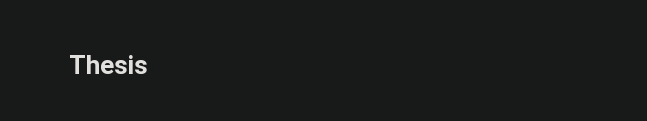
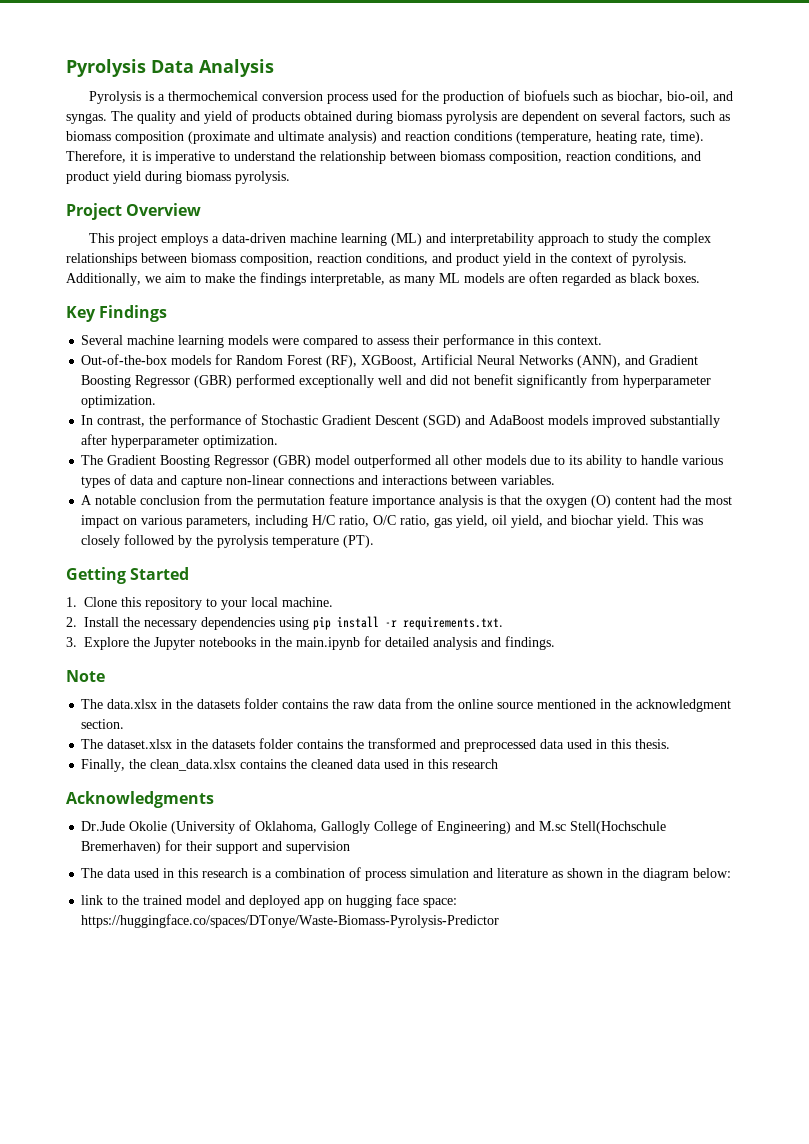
[69,55,148,74] Thesis -> [66,59,274,77] [88,90,733,104] [66,110,730,124] [66,131,704,144] [66,150,701,164] [66,171,290,184] [66,203,202,220] [88,233,711,246] [66,252,687,266] [66,272,700,286] [66,305,168,322] [81,334,603,348] [81,354,699,368] [81,374,712,388] [81,395,157,408] [81,414,721,428] [81,434,279,448] [81,454,724,468] [81,474,556,488] [81,494,733,508] [81,515,704,528] [81,534,375,548] [66,567,190,584] [66,597,333,610] [66,616,503,630] [66,636,555,650] [66,670,105,682] [81,698,732,712] [81,719,125,729] [81,738,671,752] [81,759,499,772] [66,791,214,808] [81,820,667,834] [81,840,351,854] [81,867,732,881] [81,894,458,908] [81,914,500,928] Pyrolysis Data Analysis // Pyrolysis is a thermochemical conversion process used for the production of biofuels such as biochar, bio-oil, and syngas. The quality and yield of products obtained during biomass pyrolysis are dependent on several factors, such as biomass composition (proximate and ultimate analysis) and reaction conditions (temperature, heating rate, time). Therefore, it is imperative to understand the relationship between biomass composition, reaction conditions, and product yield during biomass pyrolysis. // Project Overview // This project employs a data-driven machine learning (ML) and interpretability approach to study the complex relationships between biomass composition, reaction conditions, and product yield in the context of pyrolysis. Additionally, we aim to make the findings interpretable, as many ML models are often regarded as black boxes. // Key Findings // Several machine learning models were compared to assess their performance in this context. // Out-of-the-box models for Random Forest (RF), XGBoost, Artificial Neural Networks (ANN), and Gradient Boosting Regressor (GBR) performed exceptionally well and did not benefit significantly from hyperparameter optimization. // In contrast, the performance of Stochastic Gradient Descent (SGD) and AdaBoost models improved substantially after hyperparameter optimization. // The Gradient Boosting Regressor (GBR) model outperformed all other models due to its ability to handle various types of data and capture non-linear connections and interactions between variables. // A notable conclusion from the permutation feature importance analysis is that the oxygen (O) content had the most impact on various parameters, including H/C ratio, O/C ratio, gas yield, oil yield, and biochar yield. This was closely followed by the pyrolysis temperature (PT). // Getting Started // 1. Clone this repository to your local machine. // 2. Install the necessary dependencies using pip install -r requirements.txt. // 3. Explore the Jupyter notebooks in the main.ipynb for detailed analysis and findings. // Note // The data.xlsx in the datasets folder contains the raw data from the online source mentioned in the acknowledgment section. // The dataset.xlsx in the datasets folder contains the transformed and preprocessed data used in this thesis. // Finally, the clean_data.xlsx contains the cleaned data used in this research // Acknowledgments // Dr.Jude Okolie (University of Oklahoma, Gallogly College of Engineering) and M.sc Stell(Hochschule Bremerhaven) for their support and supervision // The data used in this research is a combination of process simulation and literature as shown in the diagram below: // link to the trained model and deployed app on hugging face space: https://huggingface.co/spaces/DTonye/Waste-Biomass-Pyrolysis-Predictor

